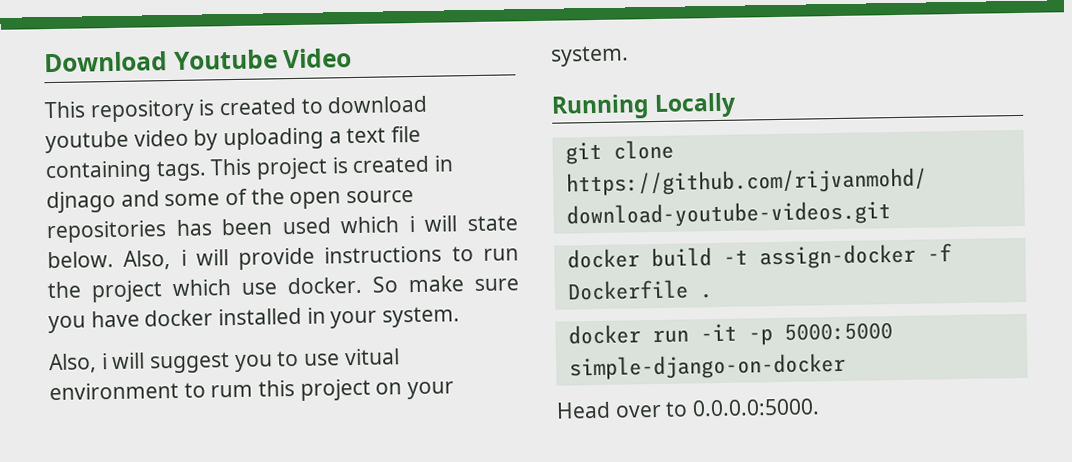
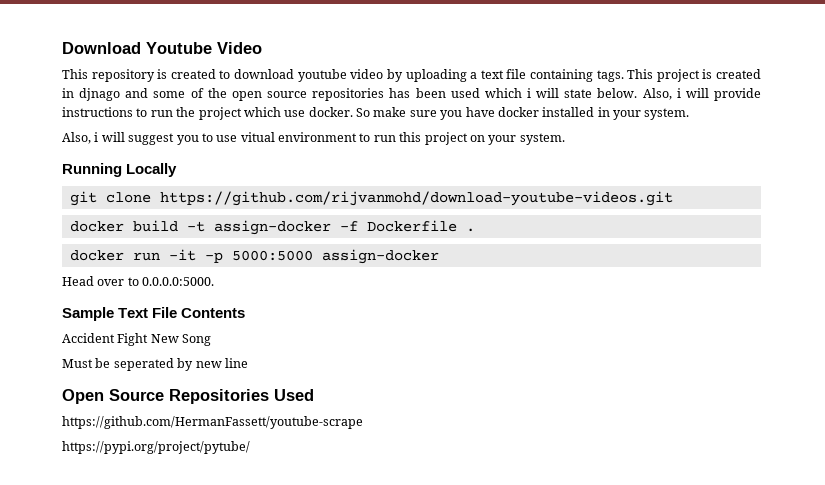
[210,384,254,398] rum -> [373,135,396,142] run
[568,352,846,381] simple-django-on-docker -> [321,249,439,264] assign-docker
(821, 407) none -> [62,307,246,321] [62,333,212,346] [62,358,248,371] [62,389,314,404] [62,416,363,429] [62,441,250,454] // Sample Text File Contents // Accident Fight New Song // Must be seperated by new line // Open Source Repositories Used // https://github.com/HermanFassett/youtube-scrape // https://pypi.org/project/pytube/

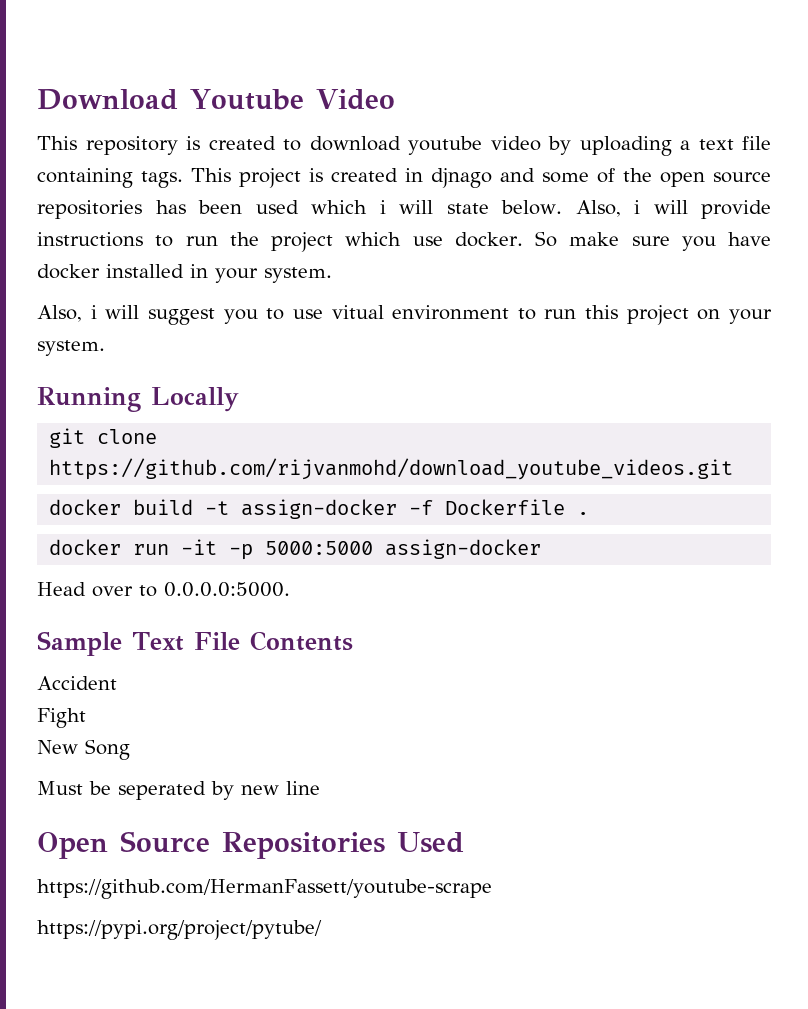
[159,191,673,206] https://github.com/rijvanmohd/download-youtube-videos.git -> [49,458,734,480] https://github.com/rijvanmohd/download_youtube_videos.git
(115, 338) none -> (117, 683) //
(149, 339) none -> (86, 718) //

